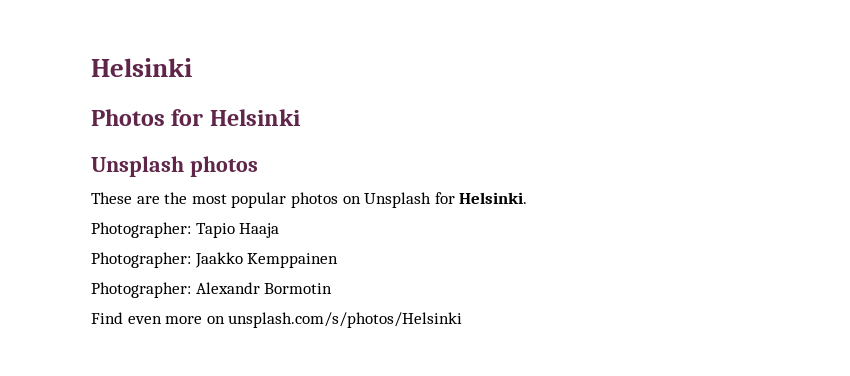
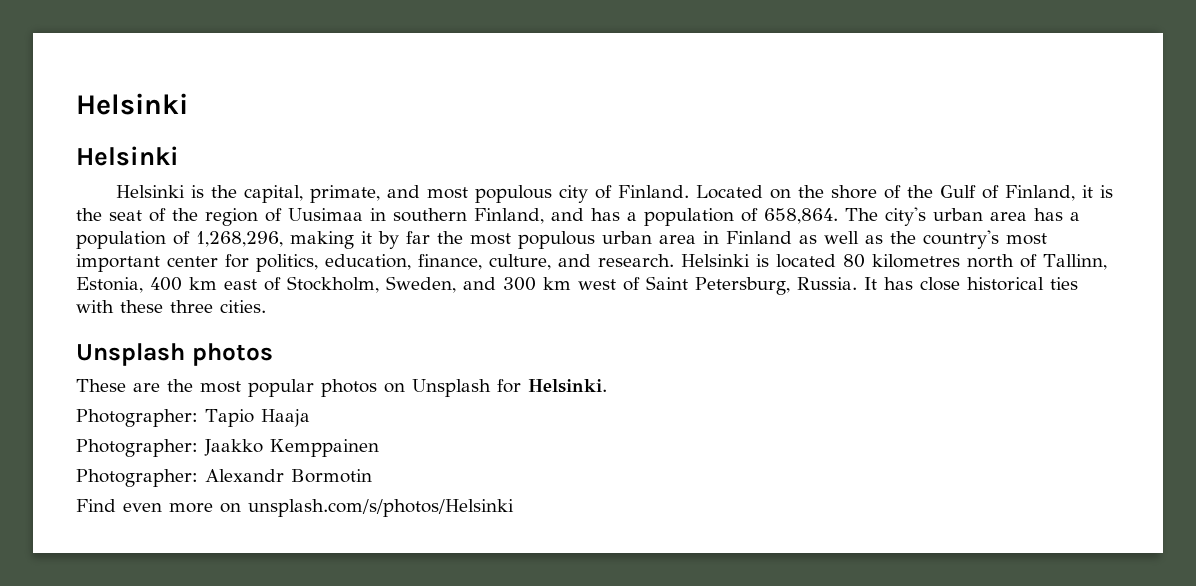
[91,58,192,77] [91,109,301,126] Helsinki // Photos for Helsinki -> [76,93,188,115] [76,146,179,166] [116,185,1114,203] [76,207,1080,226] [76,230,1047,249] [76,254,1107,272] [76,276,1078,295] [76,300,266,313] Helsinki // Helsinki // Helsinki is the capital, primate, and most populous city of Finland. Located on the shore of the Gulf of Finland, it is the seat of the region of Uusimaa in southern Finland, and has a population of 658,864. The city's urban area has a population of 1,268,296, making it by far the most populous urban area in Finland as well as the country's most important center for politics, education, finance, culture, and research. Helsinki is located 80 kilometres north of Tallinn, Estonia, 400 km east of Stockholm, Sweden, and 300 km west of Saint Petersburg, Russia. It has close historical ties with these three cities.

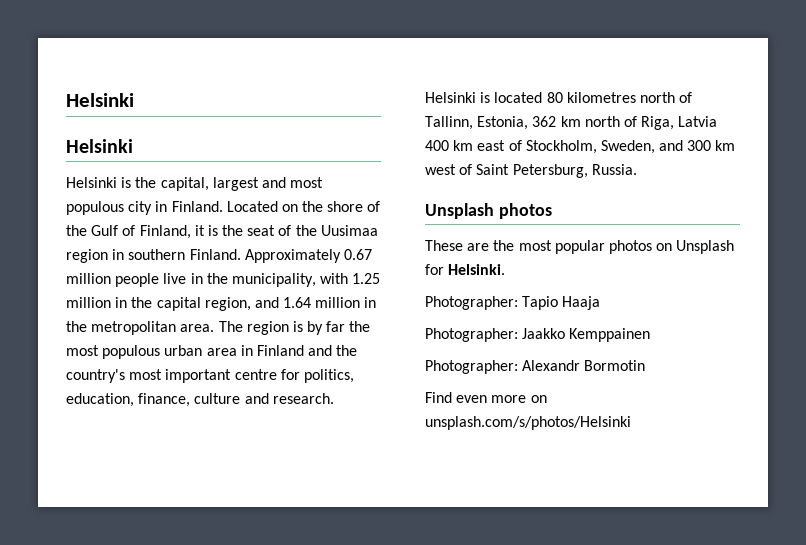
[310,185,381,203] primate, -> [212,177,259,191] largest
[595,185,613,199] of -> [155,201,168,212] in
[205,207,1080,226] [76,231,372,249] region of Uusimaa in southern Finland, and has a population of 658,864. The city's urban area has a population of 1,268,296, making it -> [320,225,378,236] [66,249,372,263] [66,273,381,287] [66,297,377,311] [66,321,303,335] Uusimaa region in southern Finland. Approximately 0.67 million people live in the municipality, with 1.25 million in the capital region, and 1.64 million in the metropolitan area. The region is
[799,231,883,244] as well as -> [308,345,333,356] and
[167,256,218,267] center -> [234,369,277,380] centre
[489,254,551,270] culture, -> [194,393,241,404] culture
(143, 285) none -> [532,116,718,130] 362 km north of Riga, Latvia
[864,277,1078,291] [76,300,266,313] It has close historical ties with these three cities. -> (637, 169) none

